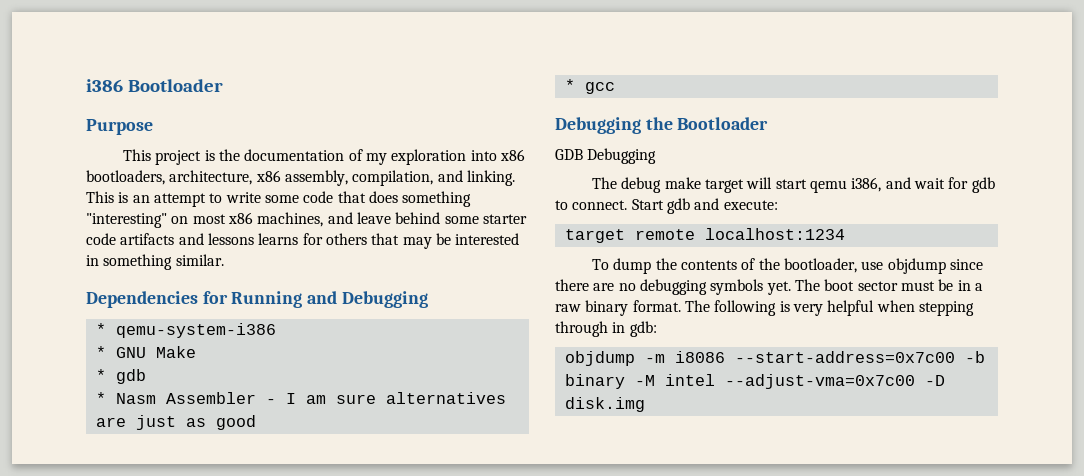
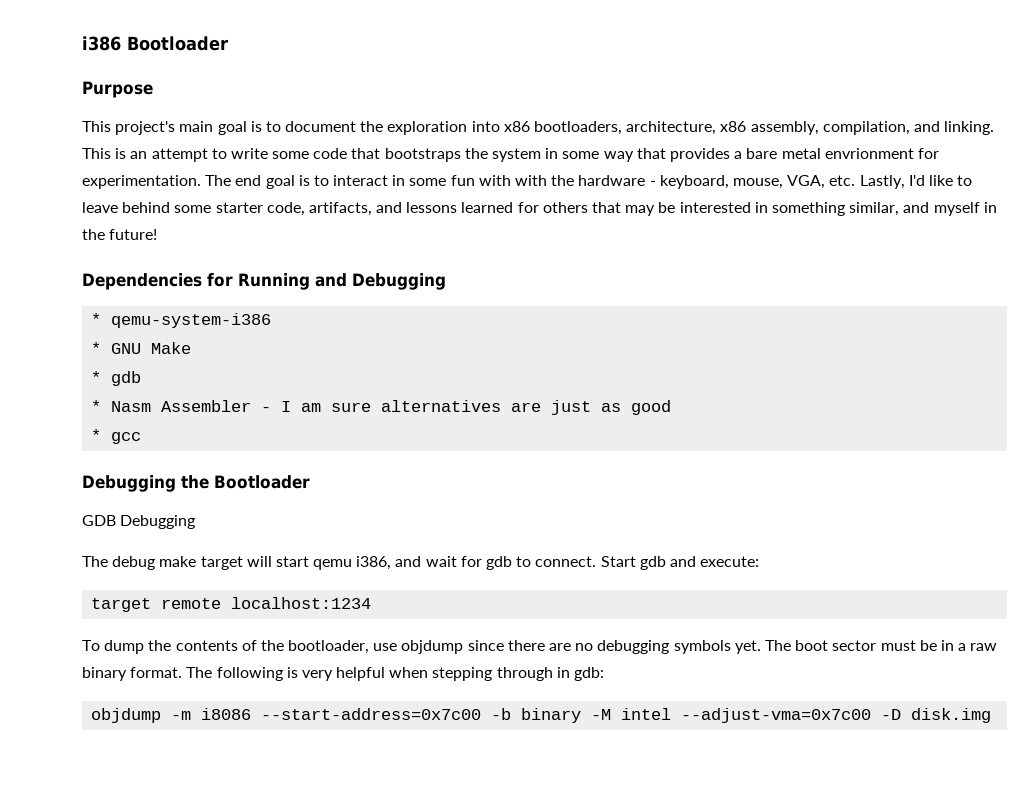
[155,149,388,165] project is the documentation of my -> [115,121,384,135] project's main goal is to document the
[368,191,472,207] [86,212,353,228] does something "interesting" on most x86 machines, and -> [384,148,939,162] [82,175,973,189] bootstraps the system in some way that provides a bare metal envrionment for experimentation. The end goal is to interact in some fun with with the hardware - keyboard, mouse, VGA, etc. Lastly, I'd like to
[86,233,175,245] code artifacts -> [266,202,372,216] code, artifacts,
[258,233,299,245] learns -> [461,202,514,213] learned
[175,254,224,266] similar. -> [849,202,997,216] [82,229,158,240] similar, and myself in the future!

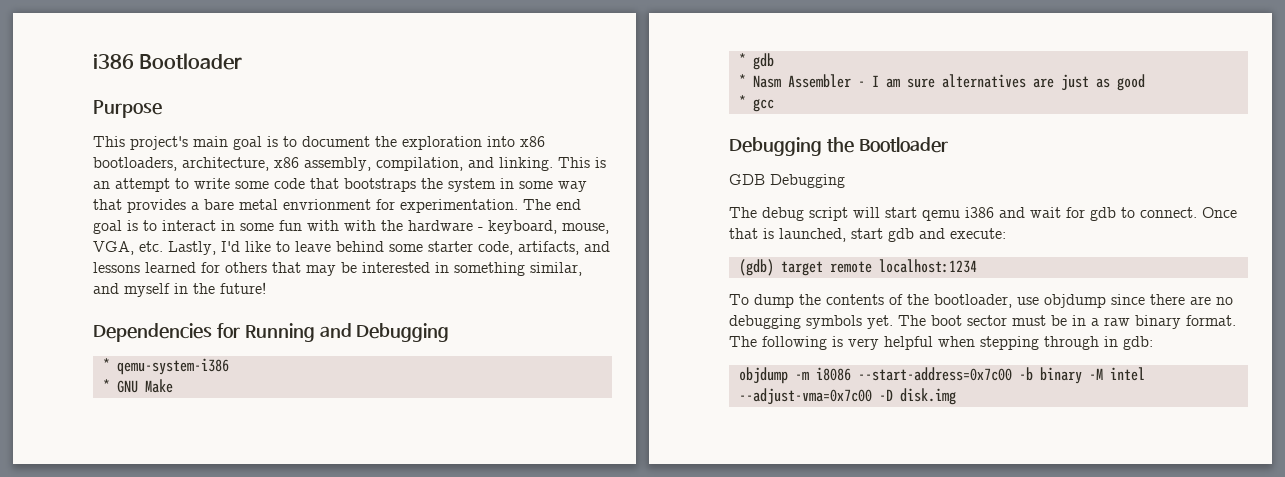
[159,556,243,570] make target -> [809,207,848,221] script
[356,556,392,570] i386, -> [965,207,994,218] i386
[600,556,636,567] Start -> [1202,207,1237,218] [729,228,883,242] Once that is launched, start
(760, 561) none -> [738,259,774,276] (gdb)

